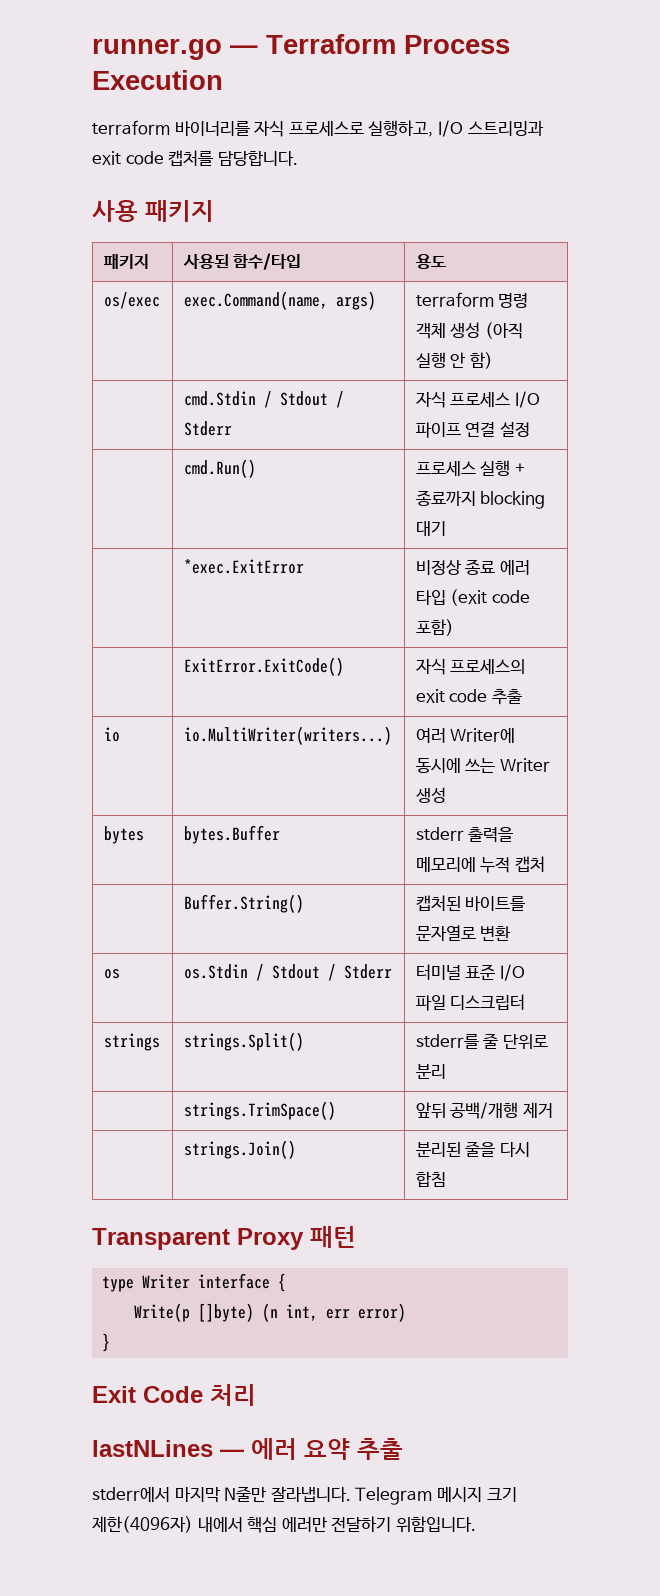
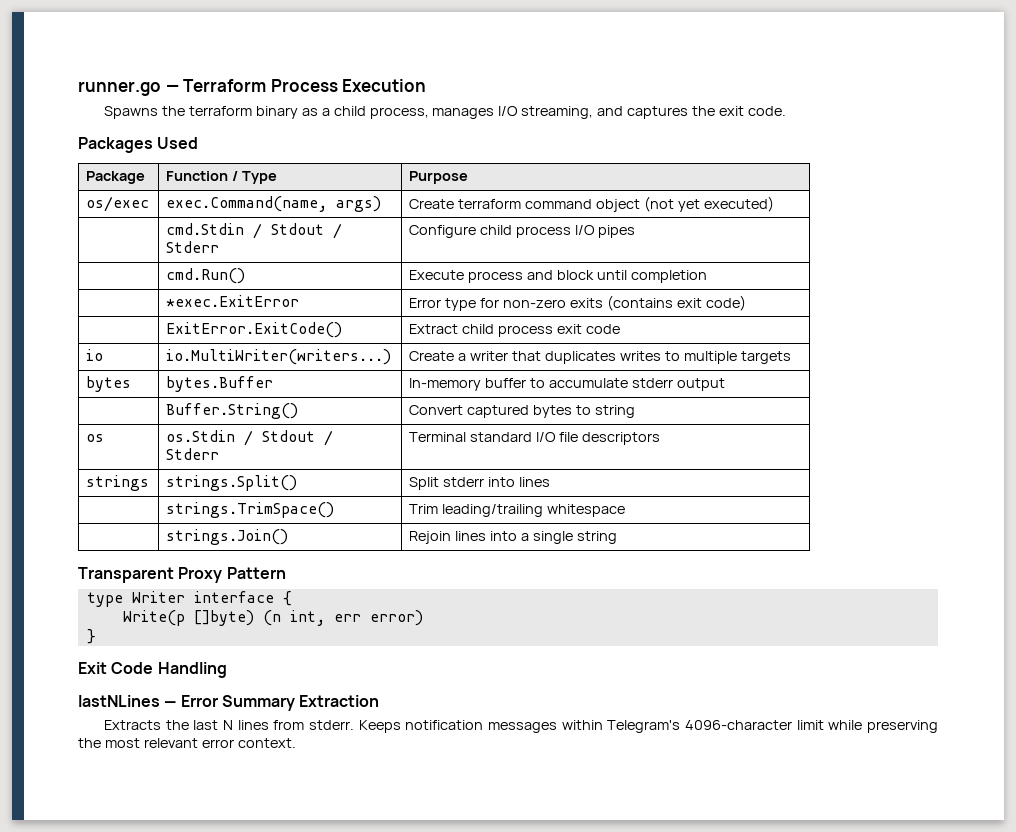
[92,120,544,137] [92,150,298,166] [92,200,214,222] [103,254,149,269] [182,253,302,270] [415,254,446,269] [103,292,160,309] [183,291,376,310] [415,292,529,308] [415,322,523,339] [415,352,493,369] terraform 바이너리를 자식 프로세스로 실행하고, I/O 스트리밍과 exit code 캡처를 담당합니다. // 사용 패키지 // 패키지 | 사용된 함수/타입 | 용도 // os/exec | exec.Command(name, args) | terraform 명령 객체 생성 (아직 실행 안 함) -> [104,106,786,119] [78,137,199,153] [86,171,146,184] [166,171,278,184] [409,171,469,184] [86,196,150,212] [166,196,382,212] [409,196,774,212] Spawns the terraform binary as a child process, manages I/O streaming, and captures the exit code. // Packages Used // Package | Function / Type | Purpose // os/exec | exec.Command(name, args) | Create terraform command object (not yet executed)
[415,391,540,408] [415,422,530,438] [183,459,256,478] [415,460,525,476] [415,490,546,509] [415,521,446,536] [183,559,304,574] [415,559,530,575] [415,589,530,606] [415,619,454,636] [183,657,344,676] [415,659,526,675] [415,689,522,705] 자식 프로세스 I/O 파이프 연결 설정 // | cmd.Run() | 프로세스 실행 + 종료까지 blocking 대기 // | *exec.ExitError | 비정상 종료 에러 타입 (exit code 포함) // | ExitError.ExitCode() | 자식 프로세스의 exit code 추출 -> [409,225,635,238] [166,268,246,284] [409,270,707,283] [166,295,300,307] [409,295,746,311] [166,322,343,338] [409,324,620,337] Configure child process I/O pipes // | cmd.Run() | Execute process and block until completion // | *exec.ExitError | Error type for non-zero exits (contains exit code) // | ExitError.ExitCode() | Extract child process exit code
[415,728,516,743] [415,758,550,773] [415,787,446,803] [103,826,144,844] [183,825,280,844] [415,827,514,842] [415,856,545,873] [183,894,304,913] [415,895,526,911] [415,925,511,941] 여러 Writer에 동시에 쓰는 Writer 생성 // bytes | bytes.Buffer | stderr 출력을 메모리에 누적 캡처 // | Buffer.String() | 캡처된 바이트를 문자열로 변환 -> [409,351,791,364] [86,376,132,392] [166,376,274,392] [409,378,725,391] [166,403,299,419] [409,405,635,418] Create a writer that duplicates writes to multiple targets // bytes | bytes.Buffer | In-memory buffer to accumulate stderr output // | Buffer.String() | Convert captured bytes to string
[415,964,525,981] [415,994,526,1011] [103,1033,160,1051] [183,1032,304,1051] [415,1033,548,1050] [415,1064,446,1079] [183,1101,336,1120] [415,1102,553,1119] [183,1140,296,1159] [415,1141,530,1157] [415,1171,446,1187] 터미널 표준 I/O 파일 디스크립터 // strings | strings.Split() | stderr를 줄 단위로 분리 // | strings.TrimSpace() | 앞뒤 공백/개행 제거 // | strings.Join() | 분리된 줄을 다시 합침 -> [409,432,660,445] [86,475,150,491] [166,475,298,491] [409,477,551,490] [166,502,335,518] [409,504,626,517] [166,529,289,545] [409,531,617,544] Terminal standard I/O file descriptors // strings | strings.Split() | Split stderr into lines // | strings.TrimSpace() | Trim leading/trailing whitespace // | strings.Join() | Rejoin lines into a single string
[310,1226,356,1248] 패턴 -> [226,567,286,579] Pattern
[210,1384,256,1406] 처리 -> [157,662,227,678] Handling
[251,1438,403,1460] [92,1486,517,1505] [92,1516,476,1533] 에러 요약 추출 // stderr에서 마지막 N줄만 잘라냅니다. Telegram 메시지 크기 제한(4096자) 내에서 핵심 에러만 전달하기 위함입니다. -> [180,695,380,711] [104,720,939,733] [78,738,296,748] Error Summary Extraction // Extracts the last N lines from stderr. Keeps notification messages within Telegram's 4096-character limit while preserving the most relevant error context.

